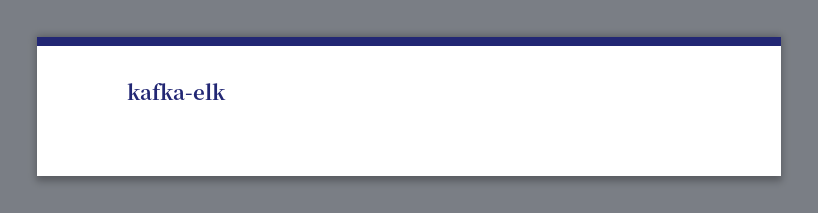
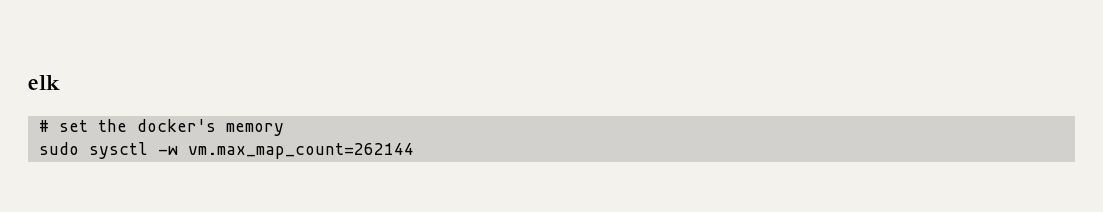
[127,83,226,100] kafka-elk -> [28,75,60,90] [38,119,284,136] [38,142,414,159] elk // # set the docker's memory // sudo sysctl -w vm.max_map_count=262144

